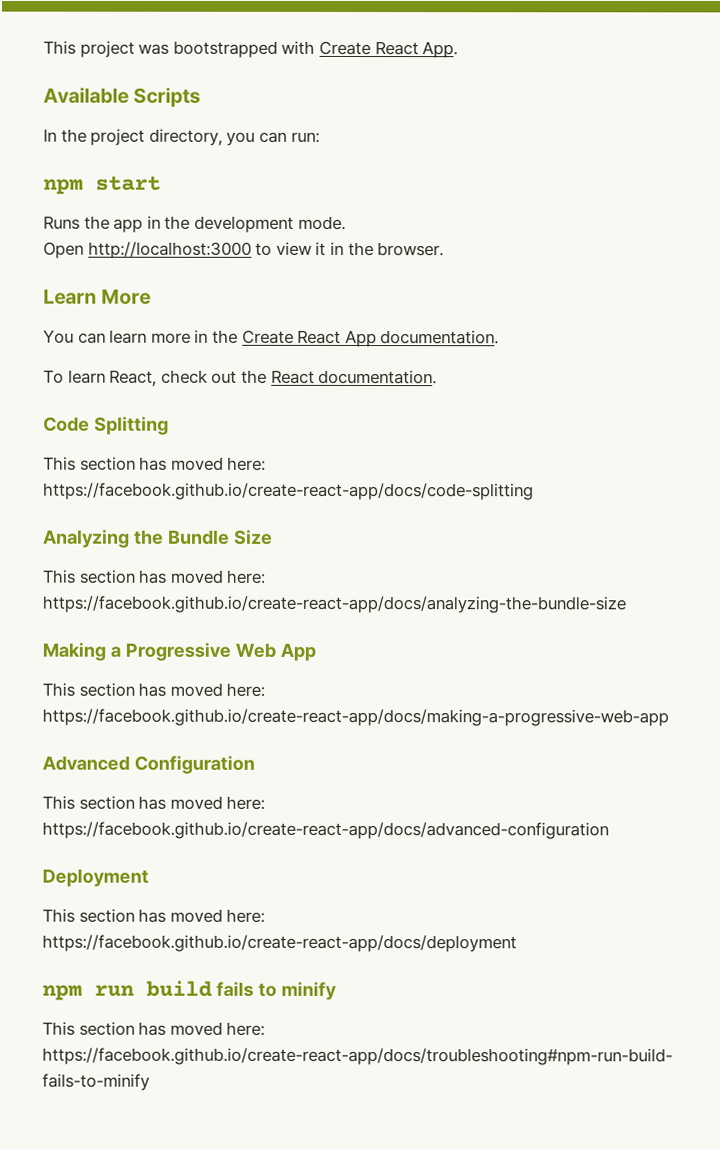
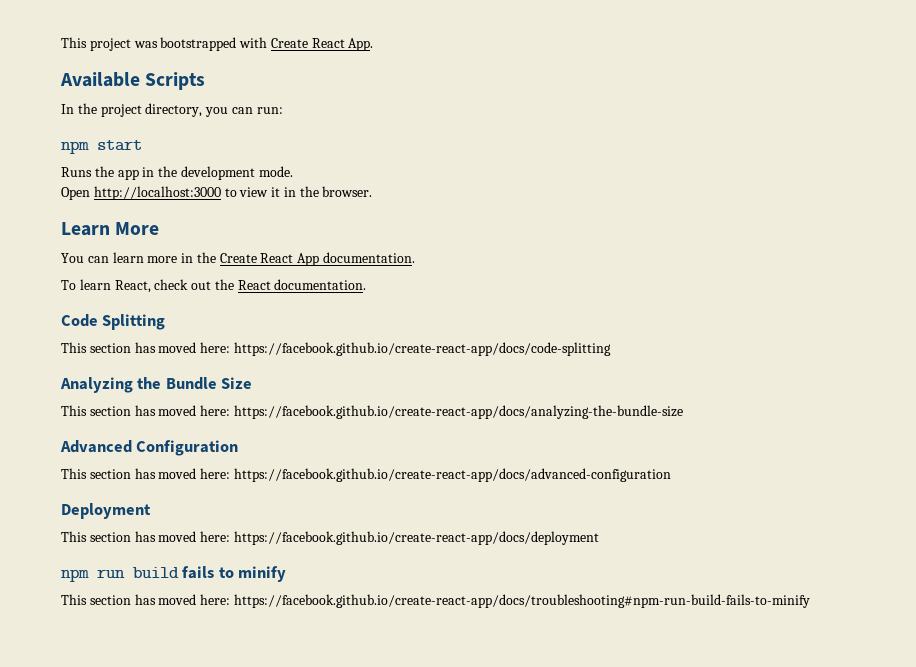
[42,642,316,661] [42,682,266,697] [42,708,669,727] // Making a Progressive Web App // This section has moved here: https://facebook.github.io/create-react-app/docs/making-a-progressive-web-app -> (683, 412) none

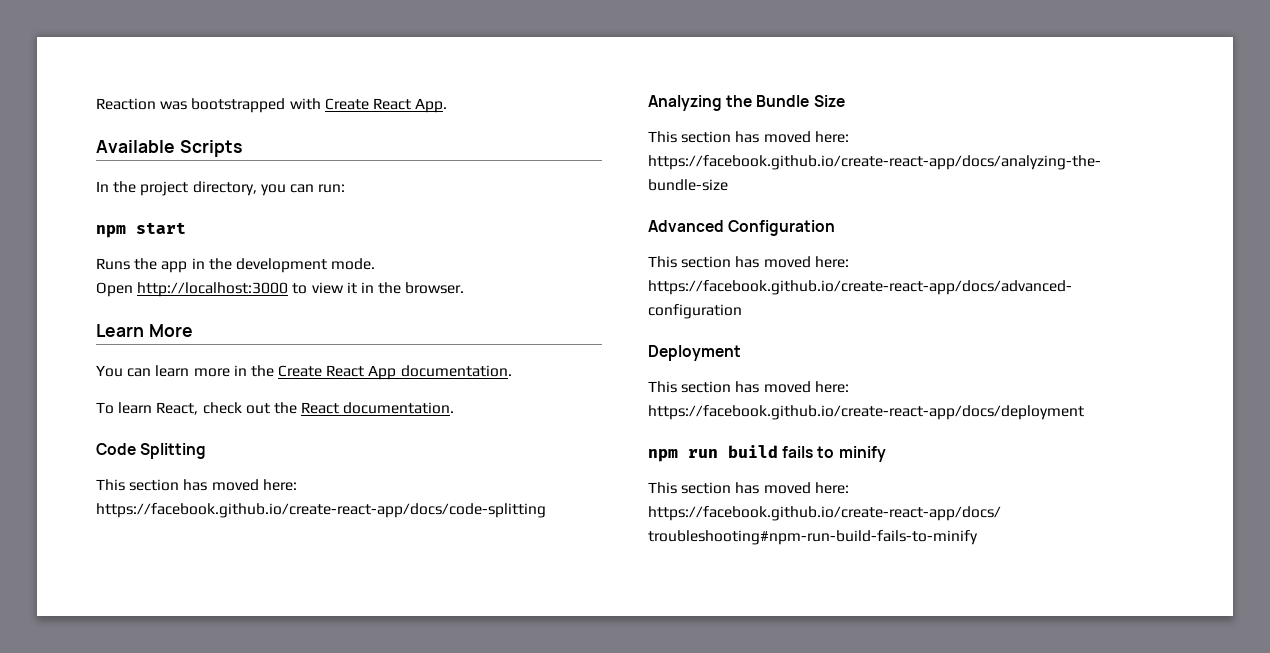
[61,37,131,51] This project -> [96,98,156,110] Reaction

